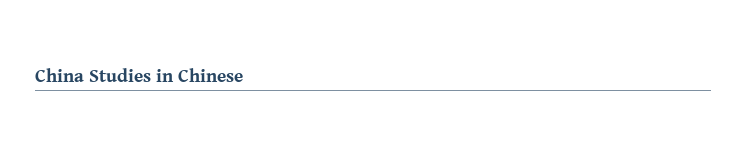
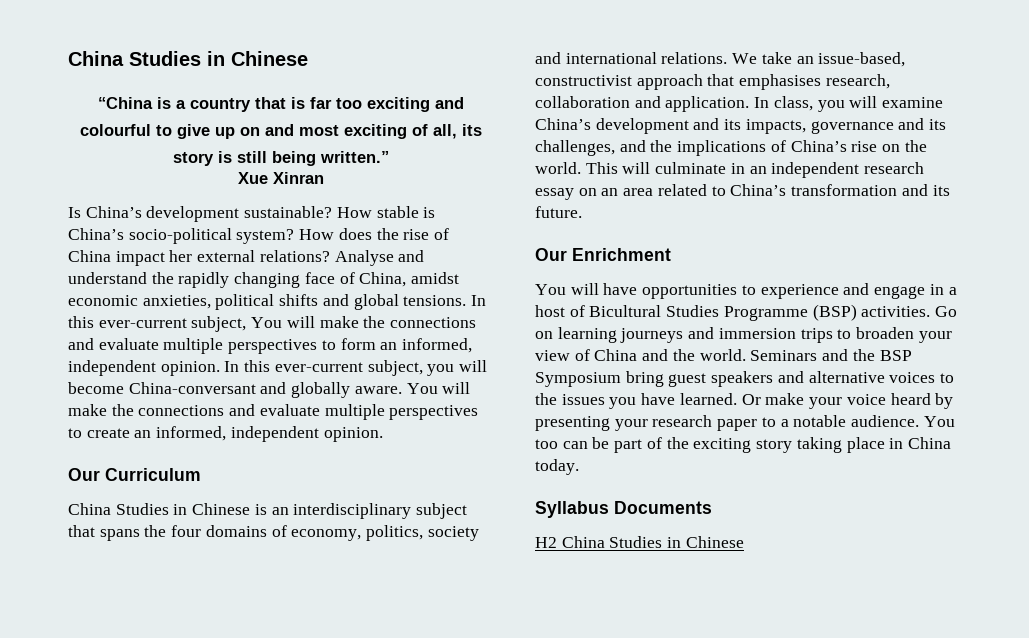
[35,68,244,82] China Studies in Chinese -> [68,51,308,66] [98,97,464,112] [80,124,482,139] [173,151,389,166] [238,172,324,184] [68,206,436,222] [68,228,450,244] [68,250,425,266] [68,272,460,288] [68,294,487,310] [68,316,477,332] [68,338,473,354] [68,360,488,376] [68,382,471,398] [68,404,479,420] [68,426,383,442] [68,468,201,481] [68,503,468,519] [68,525,479,541] [535,52,906,67] [535,74,890,90] [535,96,944,112] [535,118,947,134] [535,140,927,156] [535,162,925,178] [535,184,950,200] [535,206,582,218] [535,248,671,261] [535,283,957,299] [535,304,958,321] [535,327,952,343] [535,349,912,361] [535,371,955,387] [535,393,954,409] [535,415,955,431] [535,437,951,453] [535,459,579,475] [535,501,712,518] [535,536,744,548] China Studies in Chinese // “China is a country that is far too exciting and // colourful to give up on and most exciting of all, its // story is still being written.” // Xue Xinran // Is China’s development sustainable? How stable is China’s socio-political system? How does the rise of China impact her external relations? Analyse and understand the rapidly changing face of China, amidst economic anxieties, political shifts and global tensions. In this ever-current subject, You will make the connections and evaluate multiple perspectives to form an informed, independent opinion. In this ever-current subject, you will become China-conversant and globally aware. You will make the connections and evaluate multiple perspectives to create an informed, independent opinion. // Our Curriculum // China Studies in Chinese is an interdisciplinary subject that spans the four domains of economy, politics, society and international relations. We take an issue-based, constructivist approach that emphasises research, collaboration and application. In class, you will examine China’s development and its impacts, governance and its challenges, and the implications of China’s rise on the world. This will culminate in an independent research essay on an area related to China’s transformation and its future. // Our Enrichment // You will have opportunities to experience and engage in a host of Bicultural Studies Programme (BSP) activities. Go on learning journeys and immersion trips to broaden your view of China and the world. Seminars and the BSP Symposium bring guest speakers and alternative voices to the issues you have learned. Or make your voice heard by presenting your research paper to a notable audience. You too can be part of the exciting story taking place in China today. // Syllabus Documents // H2 China Studies in Chinese

